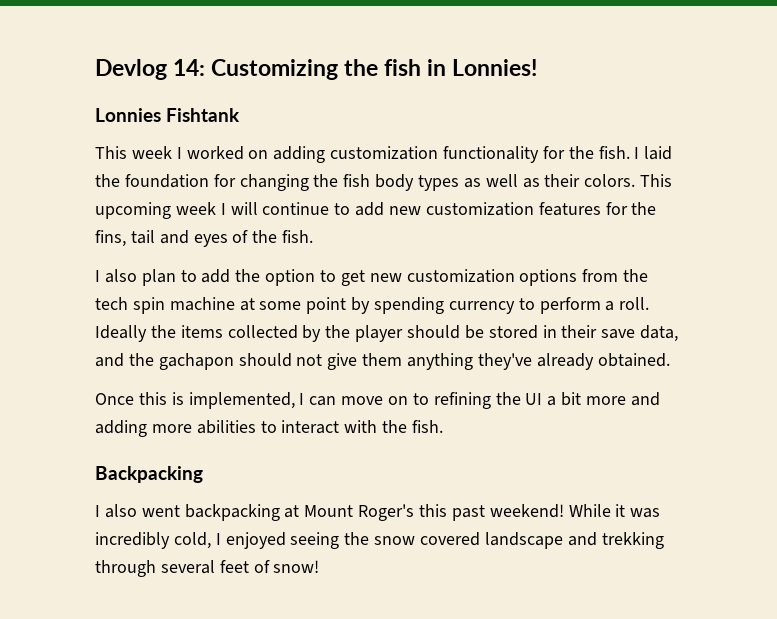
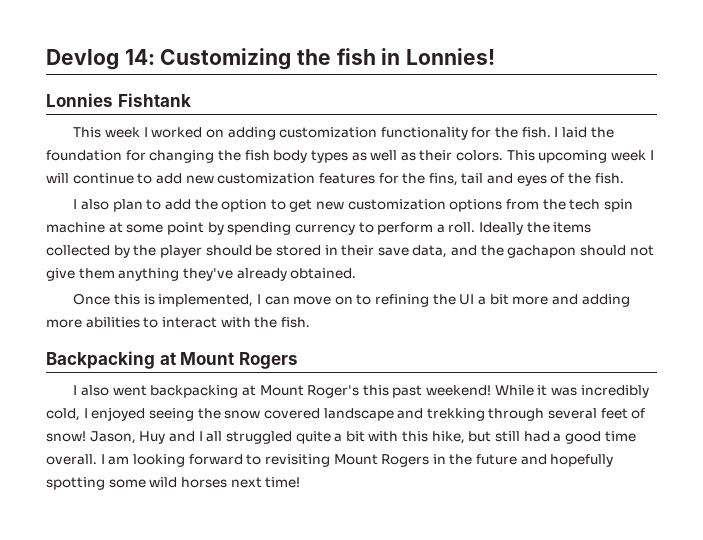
(203, 474) none -> [159,352,298,369] at Mount Rogers
(320, 566) none -> [89,431,636,444] [46,454,614,467] [46,477,301,490] Jason, Huy and I all struggled quite a bit with this hike, but still had a good time overall. I am looking forward to revisiting Mount Rogers in the future and hopefully spotting some wild horses next time!

